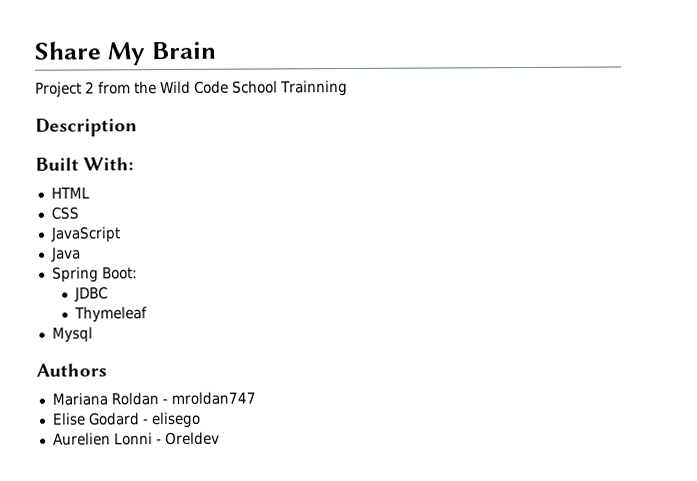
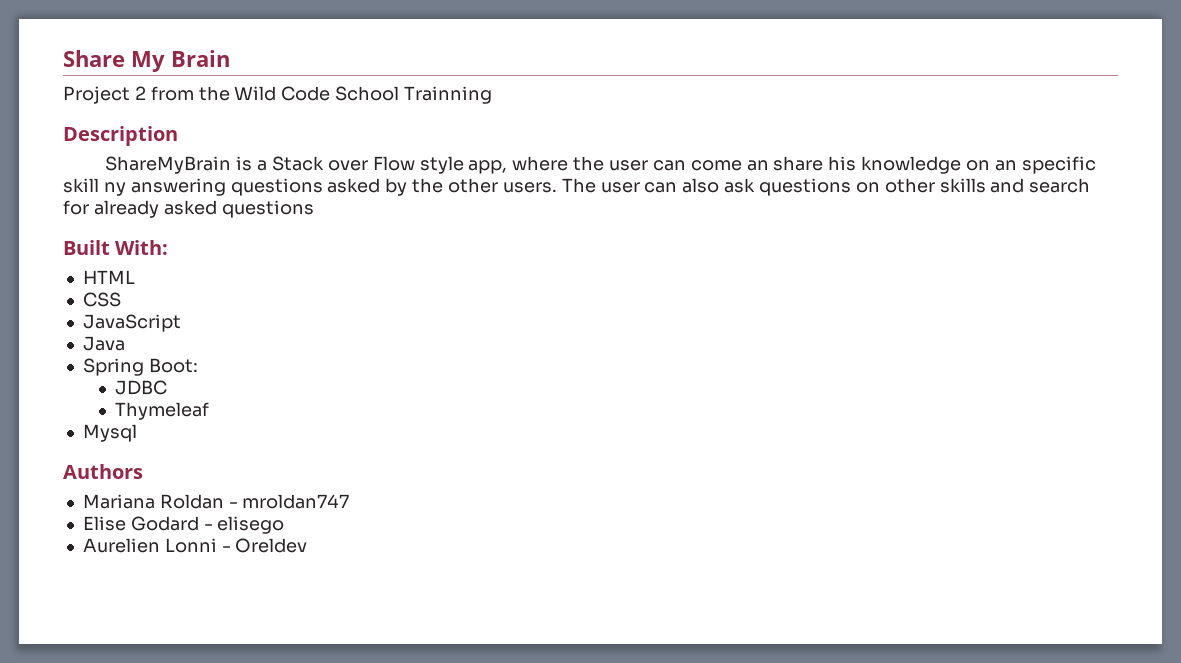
(137, 127) none -> [105,156,1096,174] [63,178,1091,196] [63,200,314,218] // ShareMyBrain is a Stack over Flow style app, where the user can come an share his knowledge on an specific skill ny answering questions asked by the other users. The user can also ask questions on other skills and search for already asked questions

